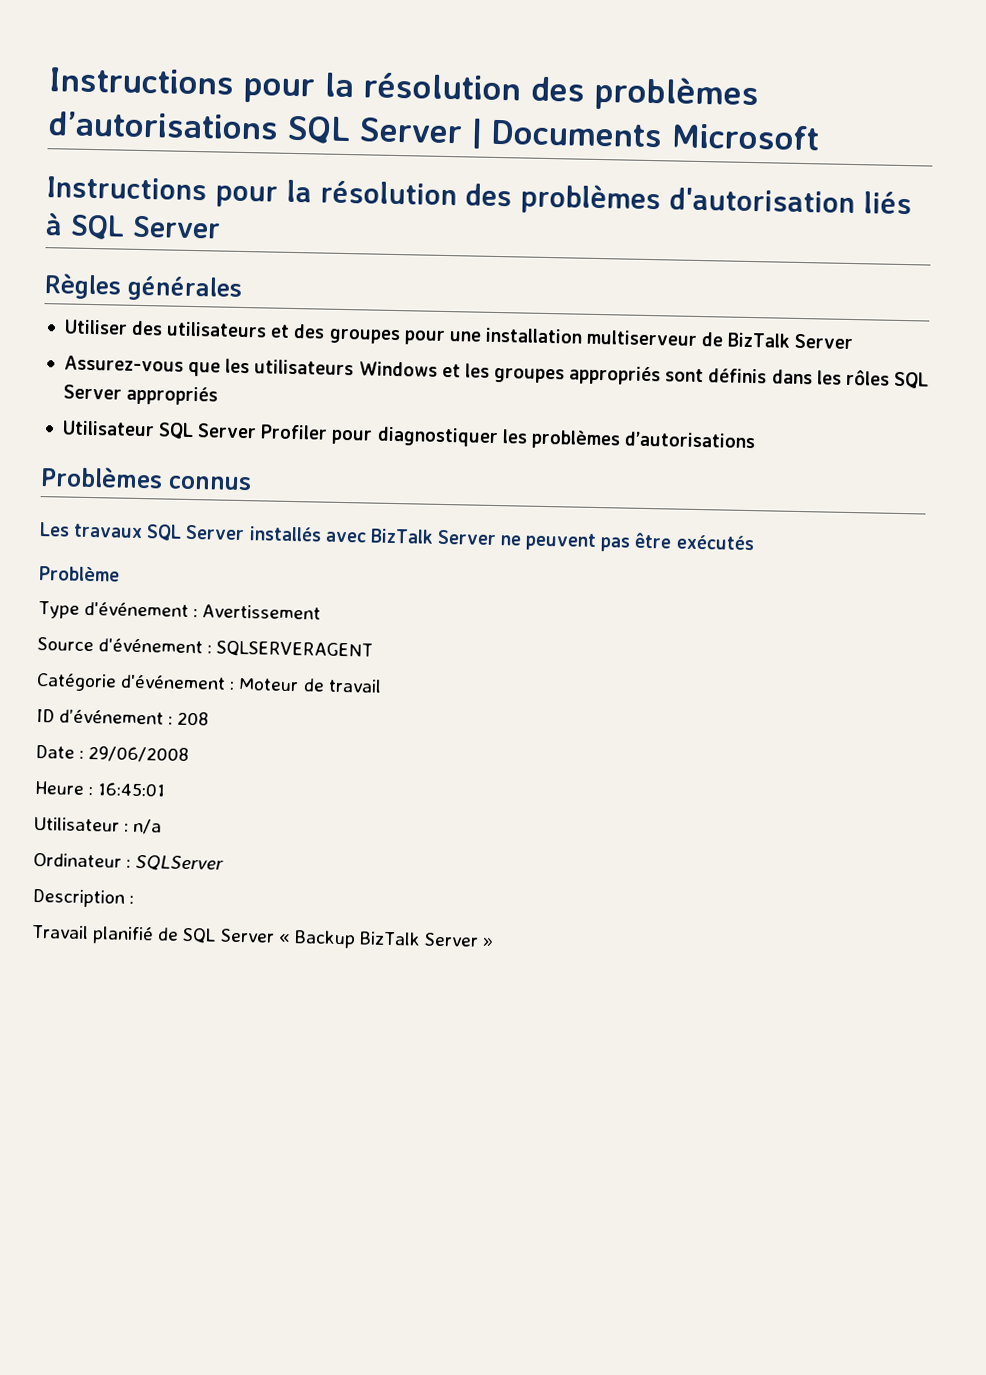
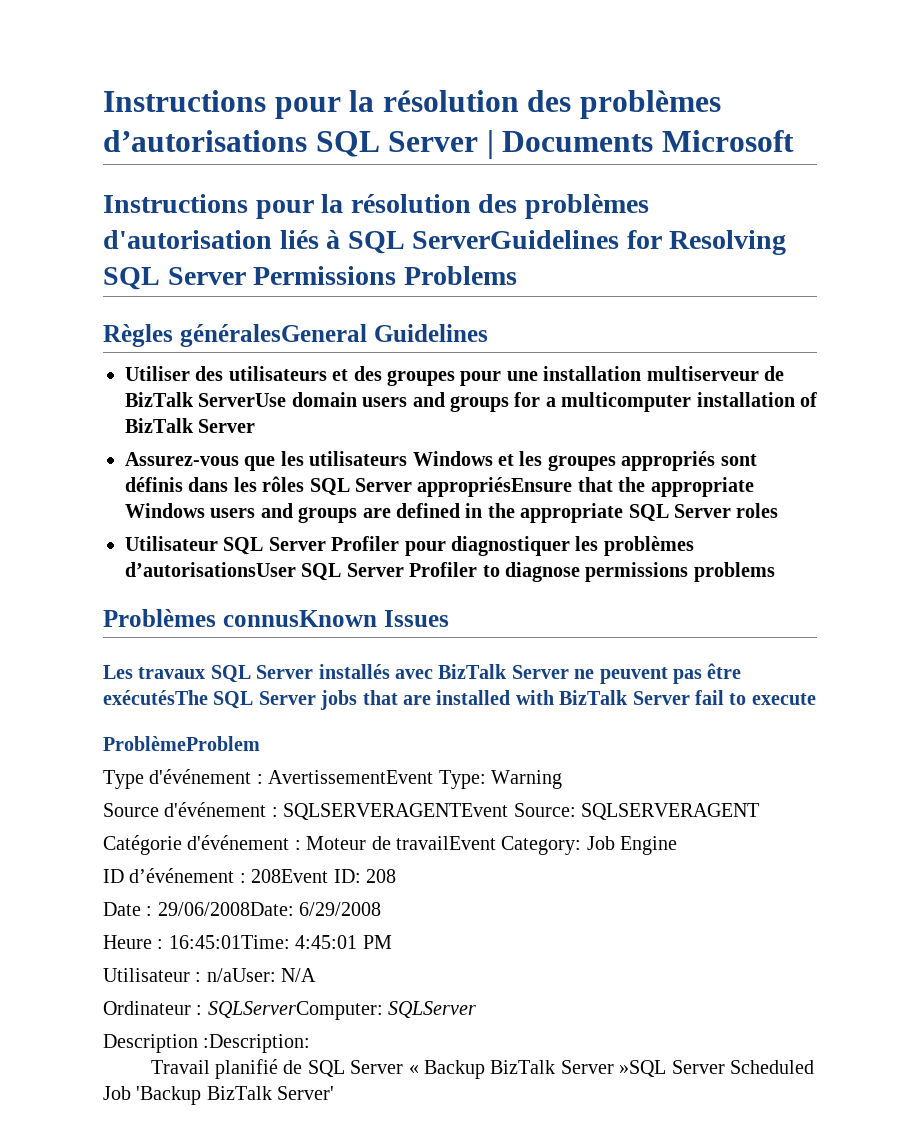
[132,215,221,239] Server -> [412,230,787,255] [103,266,517,290] ServerGuidelines for Resolving SQL Server Permissions Problems
[127,275,243,302] générales -> [179,324,488,347] généralesGeneral Guidelines
(792, 340) none -> [198,392,817,412] [125,418,194,433] ServerUse domain users and groups for a multicomputer installation of BizTalk
[126,385,219,406] appropriés -> [417,477,754,497] [125,503,779,523] appropriésEnsure that the appropriate Windows users and groups are defined in the appropriate SQL Server roles
[623,431,756,449] d’autorisations -> [125,562,775,582] d’autorisationsUser SQL Server Profiler to diagnose permissions problems
[168,475,252,491] connus -> [222,610,449,627] connusKnown Issues
[675,534,755,551] [39,565,120,582] exécutés // Problème -> [103,690,816,710] [103,736,260,751] exécutésThe SQL Server jobs that are installed with BizTalk Server fail to execute // ProblèmeProblem
[202,604,322,620] Avertissement -> [268,770,562,789] AvertissementEvent Type: Warning
(213, 649) none -> [283,803,576,820] SQLSERVERAGENTEvent Source:
[327,678,382,693] travail -> [396,836,678,855] travailEvent Category: Job Engine
(174, 720) none -> [251,869,361,883] 208Event ID:
[88,746,190,764] 29/06/2008 -> [157,902,382,916] 29/06/2008Date: 6/29/2008
[97,782,167,797] 16:45:01 -> [168,935,392,949] 16:45:01Time: 4:45:01 PM
[133,818,163,835] n/a -> [206,968,317,982] n/aUser: N/A
(132, 863) none -> [207,1001,383,1020] SQLServerComputer:
[129,894,135,904] : -> [203,1034,311,1053] :Description:
[482,937,495,948] » -> [619,1060,815,1077] [103,1086,335,1105] »SQL Server Scheduled Job 'Backup BizTalk Server'

